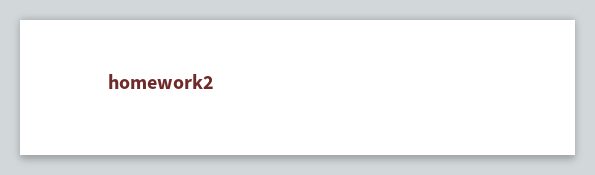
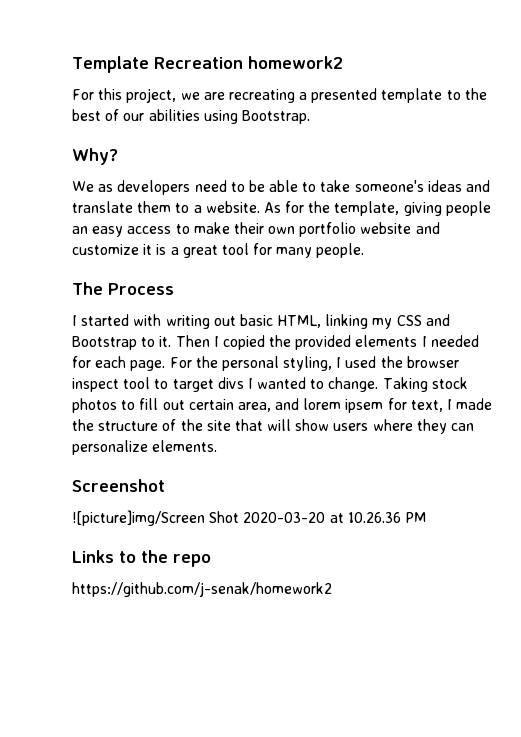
(108, 81) none -> [72,56,243,73] Template Recreation
(214, 81) none -> [72,88,487,103] [72,109,310,124] [72,148,118,165] [72,180,491,195] [72,201,491,216] [72,222,440,237] [72,243,365,258] [72,282,174,295] [72,314,450,329] [72,335,479,350] [72,356,459,371] [72,377,468,392] [72,398,493,413] [72,419,475,434] [72,440,218,455] [72,479,165,492] [72,510,426,526] [72,550,211,567] [72,582,332,597] // For this project, we are recreating a presented template to the best of our abilities using Bootstrap. // Why? // We as developers need to be able to take someone's ideas and translate them to a website. As for the template, giving people an easy access to make their own portfolio website and customize it is a great tool for many people. // The Process // I started with writing out basic HTML, linking my CSS and Bootstrap to it. Then I copied the provided elements I needed for each page. For the personal styling, I used the browser inspect tool to target divs I wanted to change. Taking stock photos to fill out certain area, and lorem ipsem for text, I made the structure of the site that will show users where they can personalize elements. // Screenshot // ![picture]img/Screen Shot 2020-03-20 at 10.26.36 PM // Links to the repo // https://github.com/j-senak/homework2

